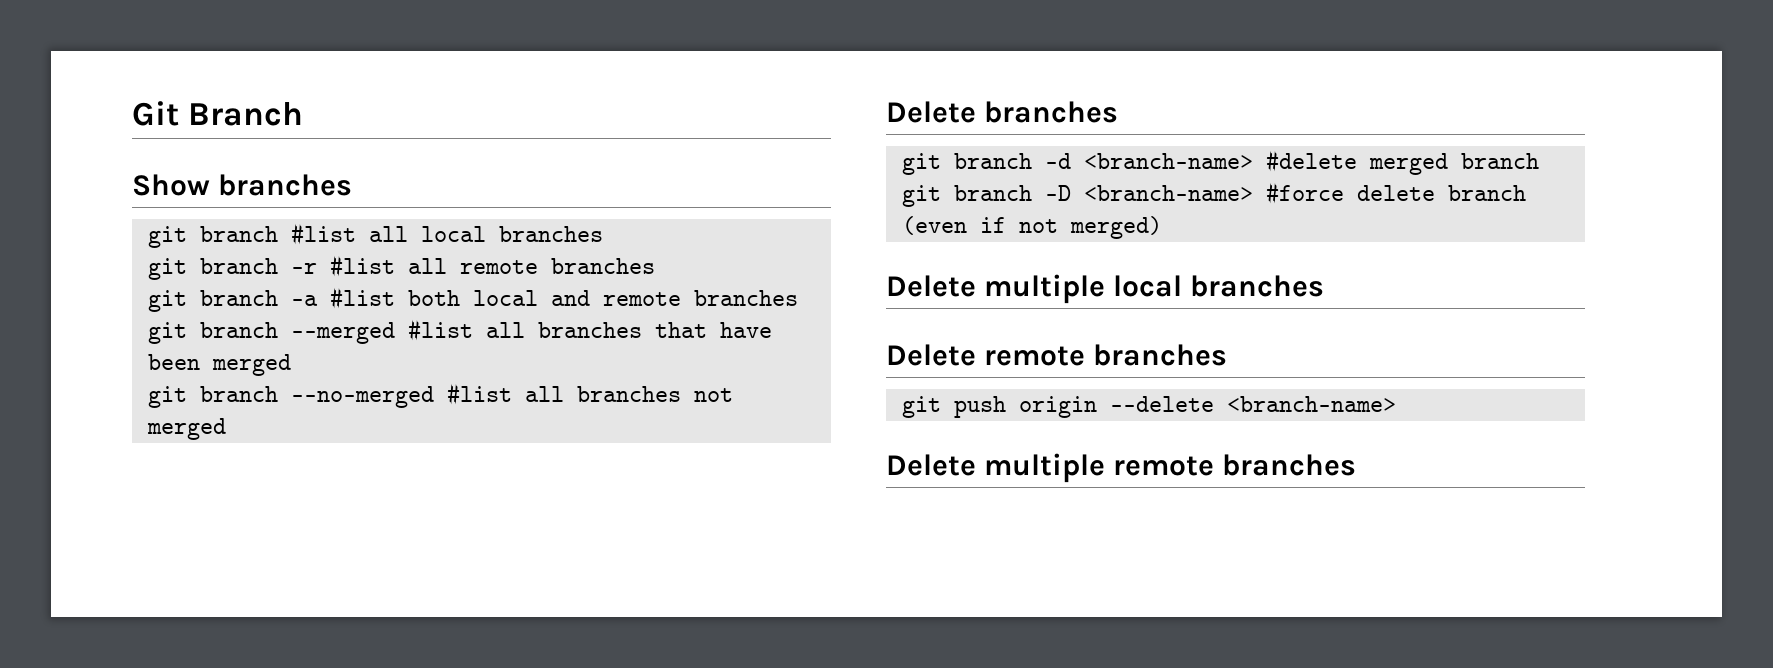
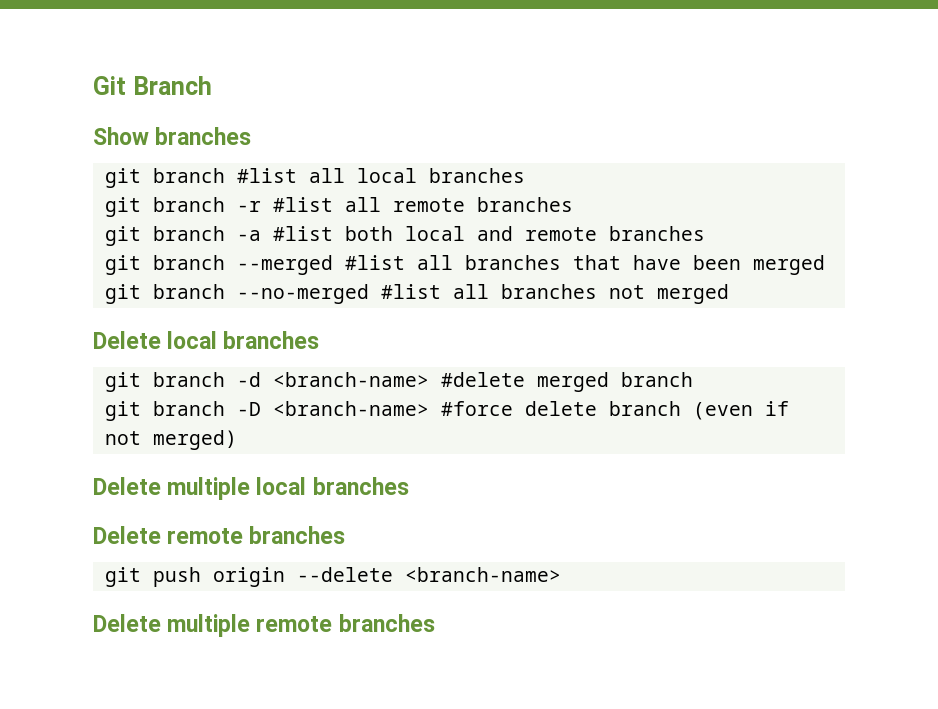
(976, 112) none -> [167,331,218,349] local

